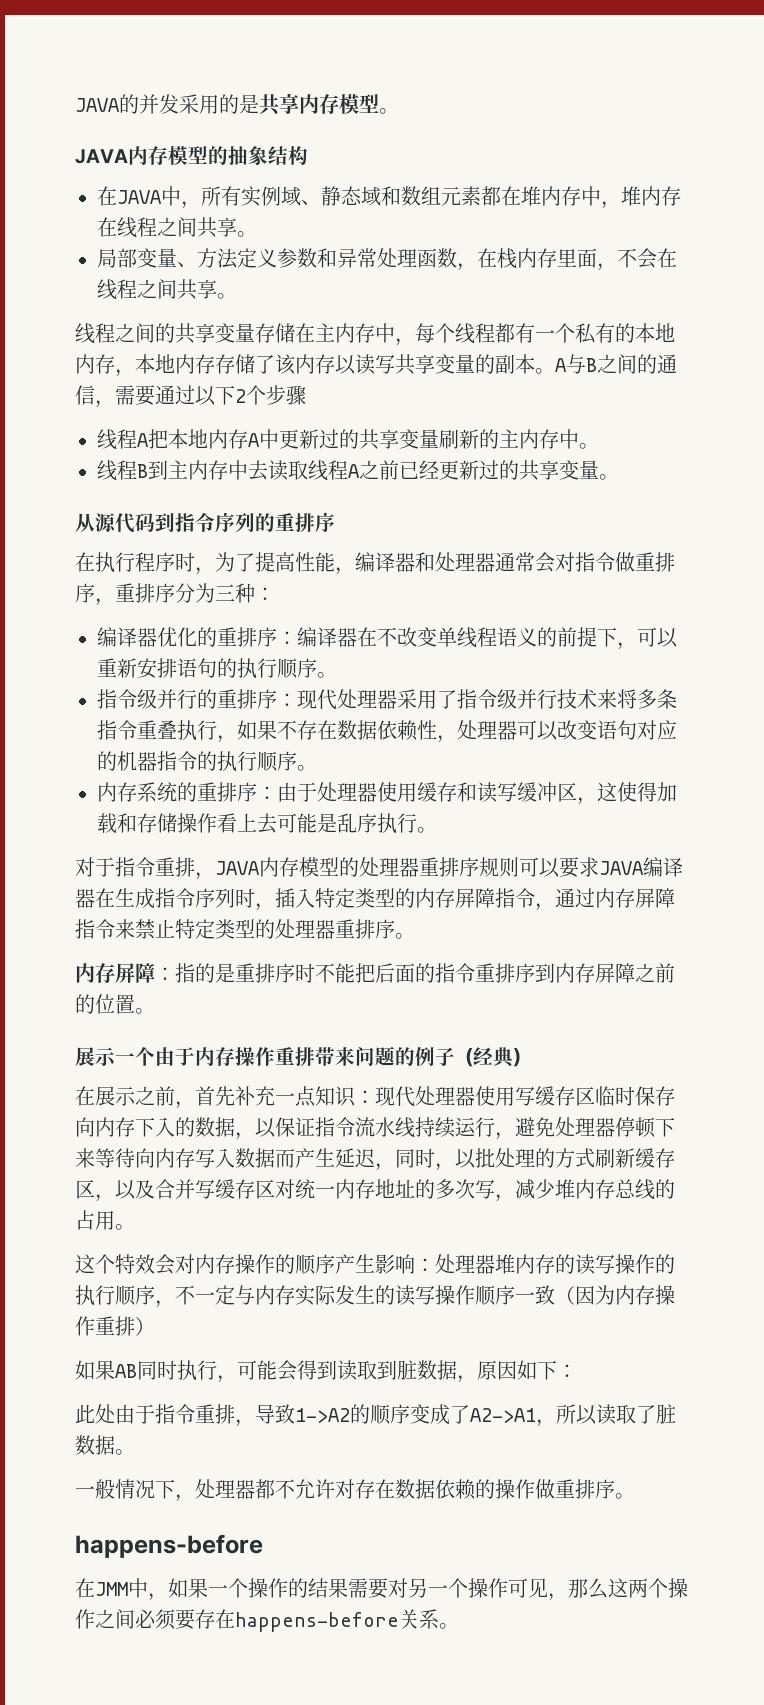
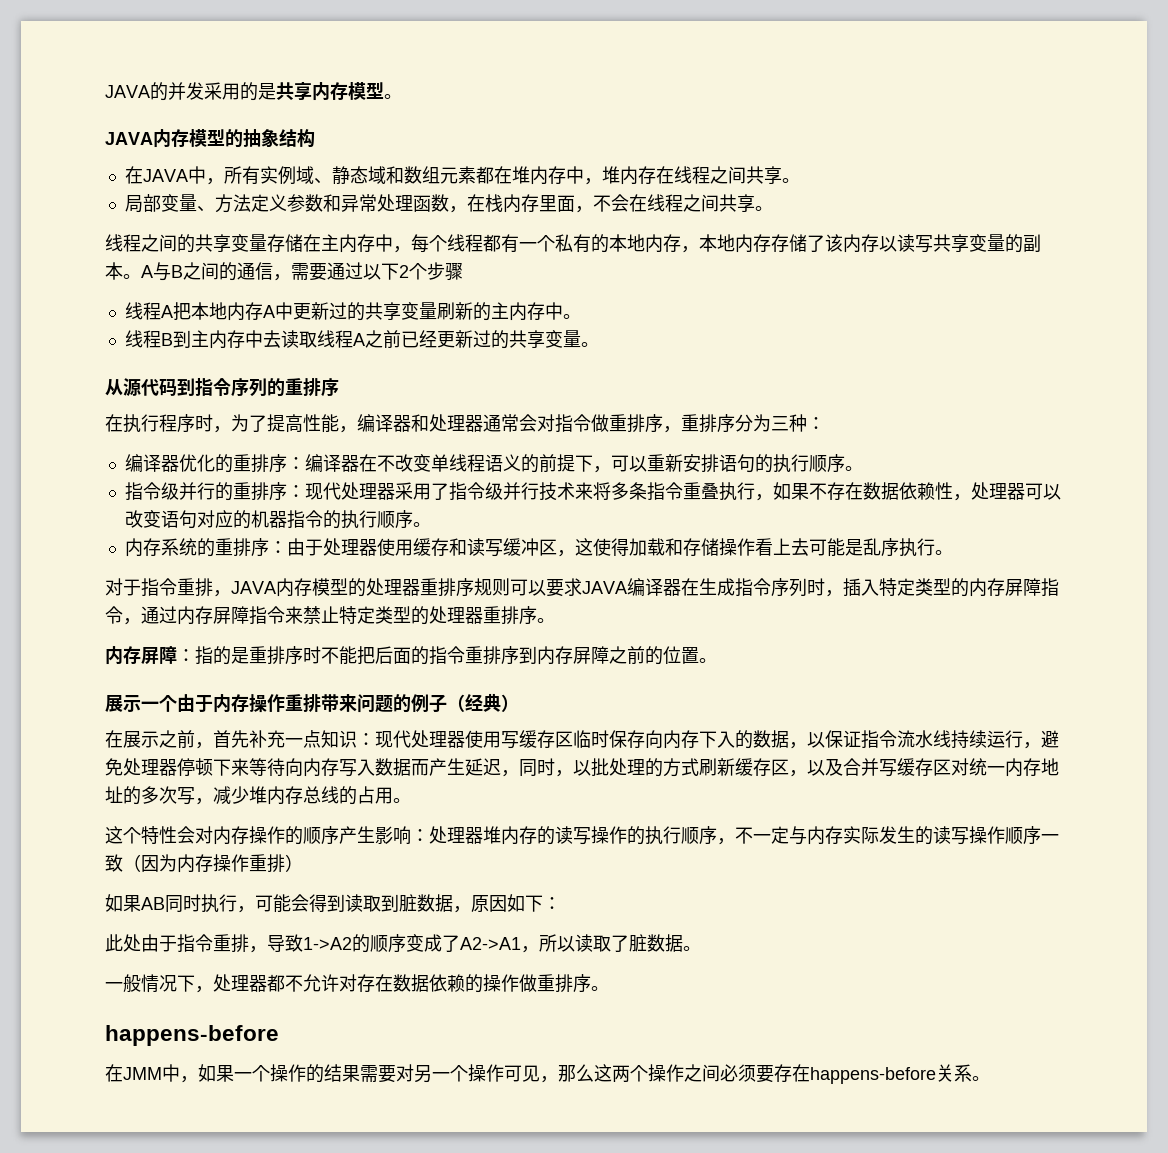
[135,1254,155,1274] 效 -> [159,826,177,844] 性

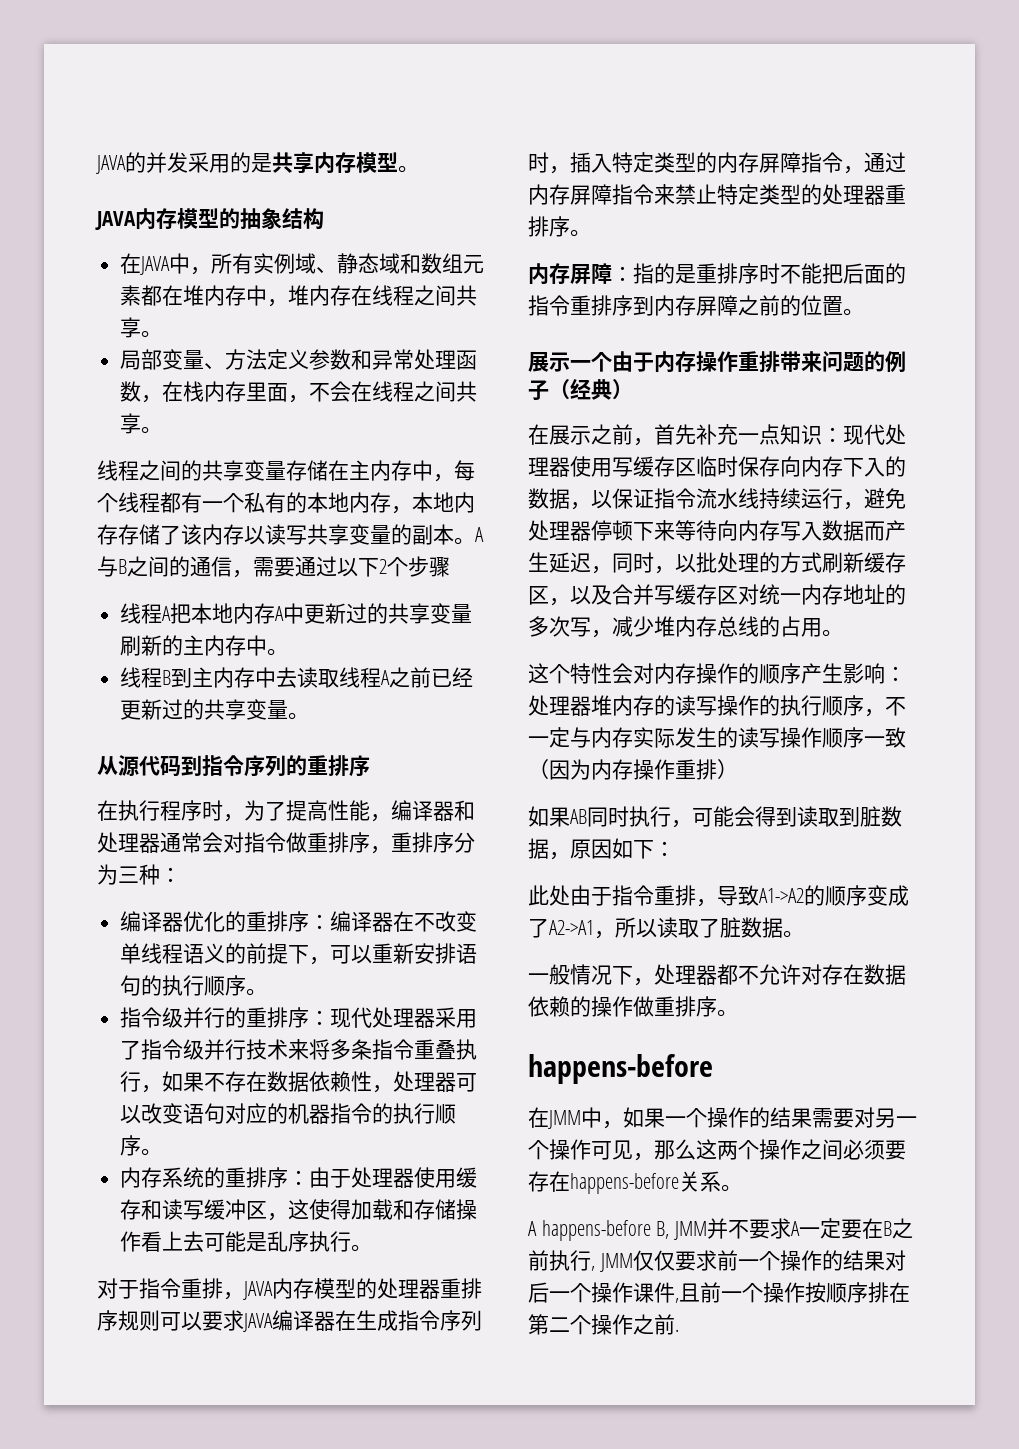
[303,937,352,950] 1->A2 -> [759,888,804,903] A1->A2
(990, 1078) none -> [528,1218,913,1241] [528,1250,906,1272] [528,1282,910,1303] [528,1314,679,1335] // A happens-before B, JMM并不要求A一定要在B之前执行, JMM仅仅要求前一个操作的结果对后一个操作课件,且前一个操作按顺序排在第二个操作之前.

